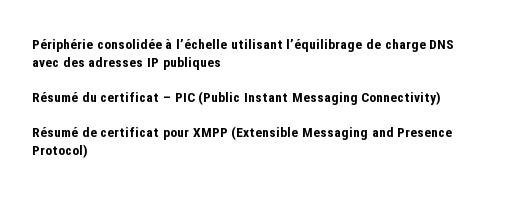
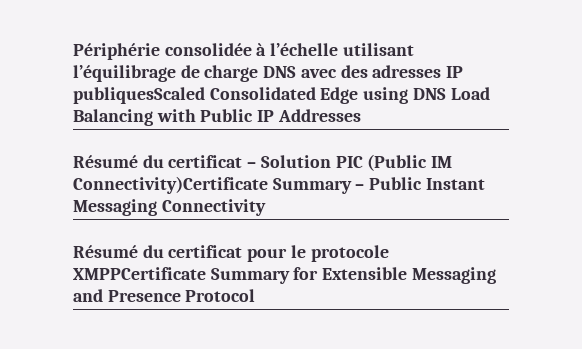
[162,57,221,70] publiques -> [73,87,490,104] [73,109,361,126] publiquesScaled Consolidated Edge using DNS Load Balancing with Public IP Addresses
(171, 99) none -> [260,155,331,168] Solution
(241, 98) none -> [431,156,453,168] [73,176,423,194] IM Connectivity)Certificate Summary – Public
[361,91,442,105] [32,127,97,137] Connectivity) // Résumé de -> [161,199,266,216] [73,245,164,258] Connectivity // Résumé du
[192,126,299,140] XMPP (Extensible -> [290,245,389,262] [73,267,408,284] le protocole XMPPCertificate Summary for Extensible
[32,144,88,158] Protocol) -> [185,289,256,302] Protocol

